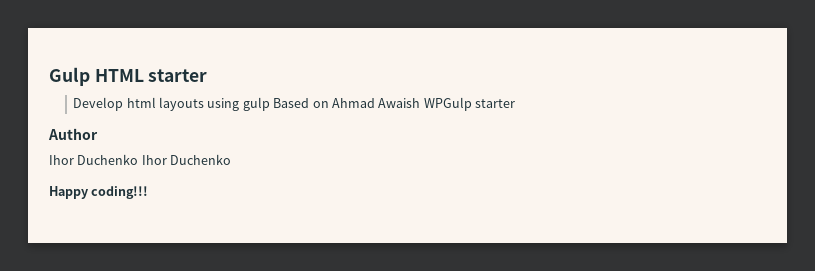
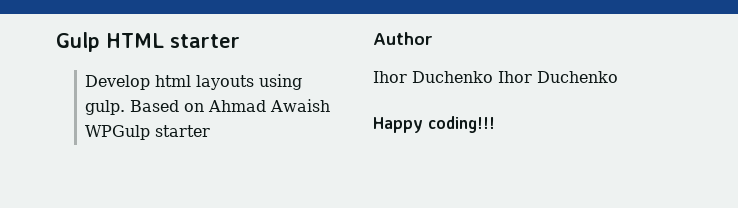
[242,97,270,111] gulp -> [85,100,126,115] gulp.

